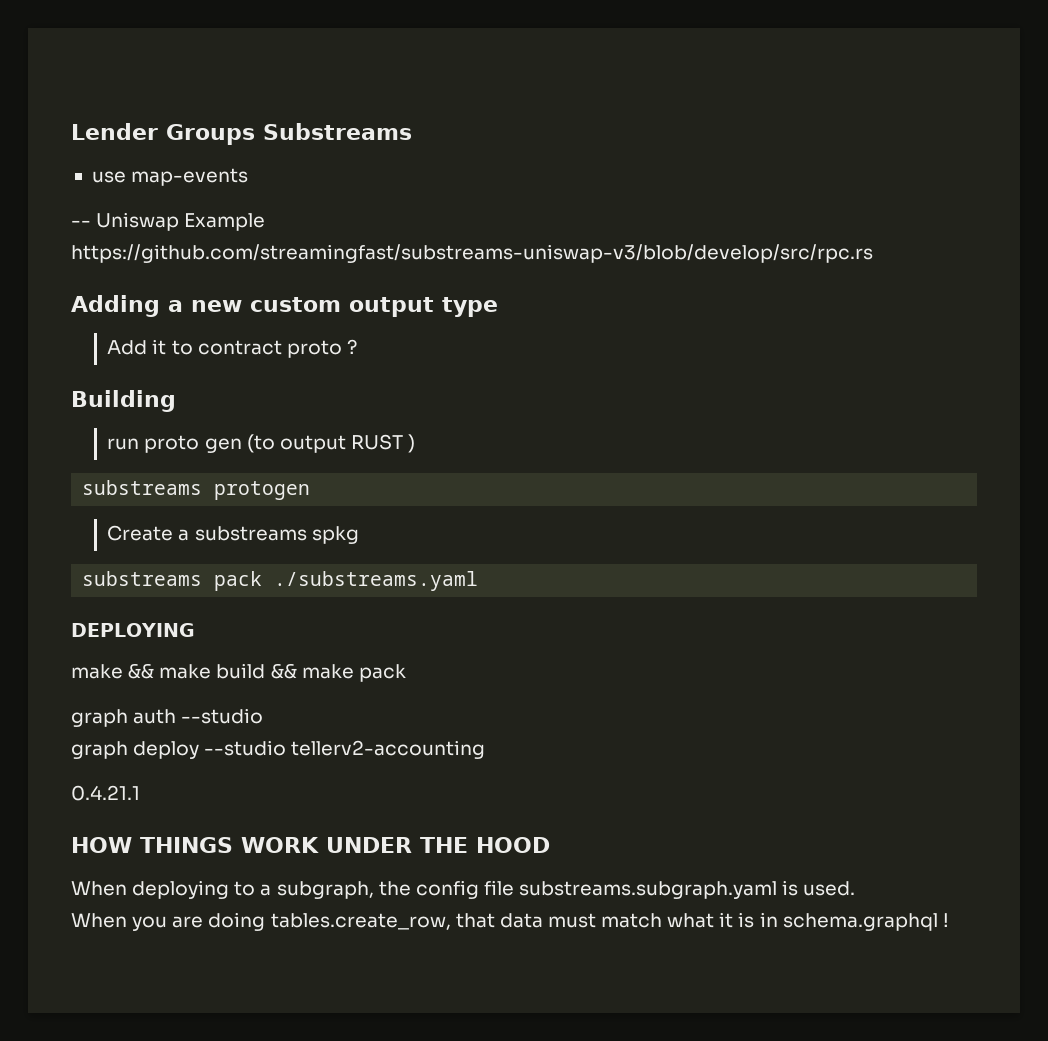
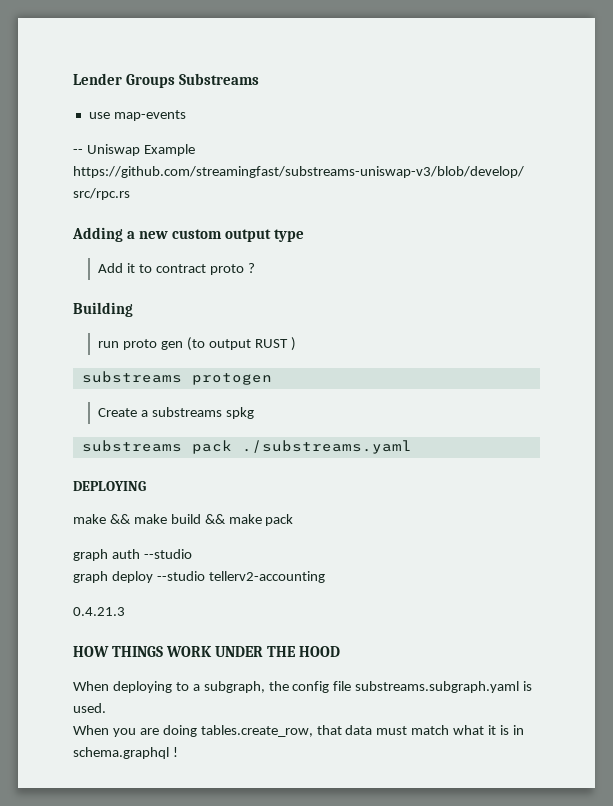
[71,785,140,801] 0.4.21.1 -> [73,607,125,616] 0.4.21.3

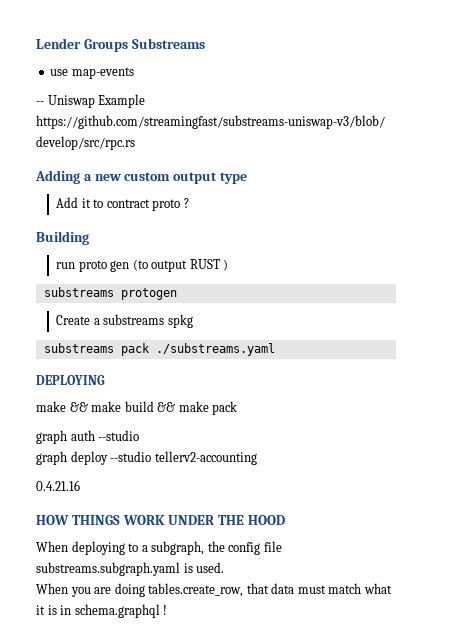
[73,607,125,616] 0.4.21.3 -> [36,480,80,491] 0.4.21.16

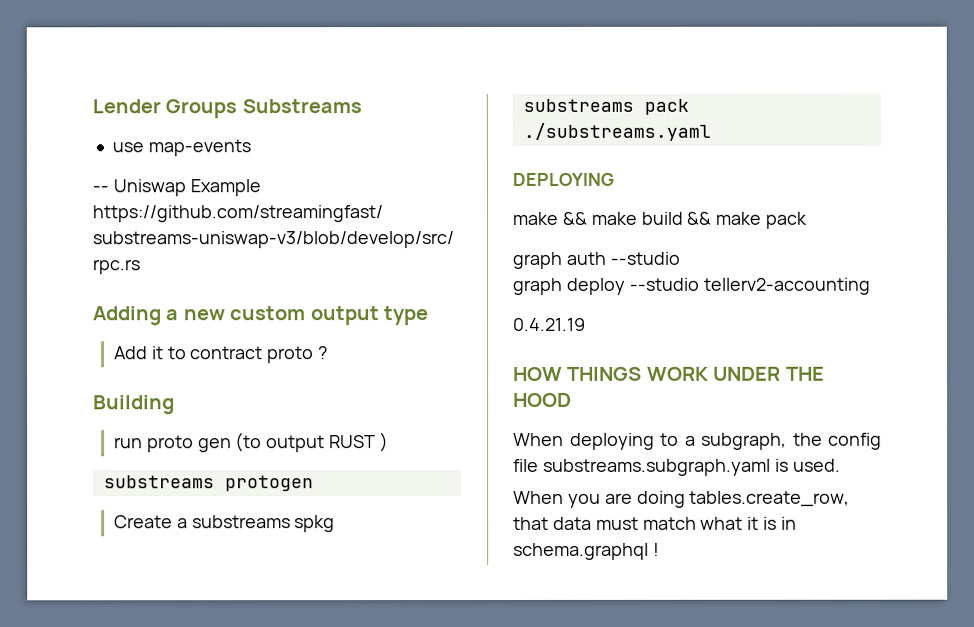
[36,480,80,491] 0.4.21.16 -> [513,317,586,331] 0.4.21.19

